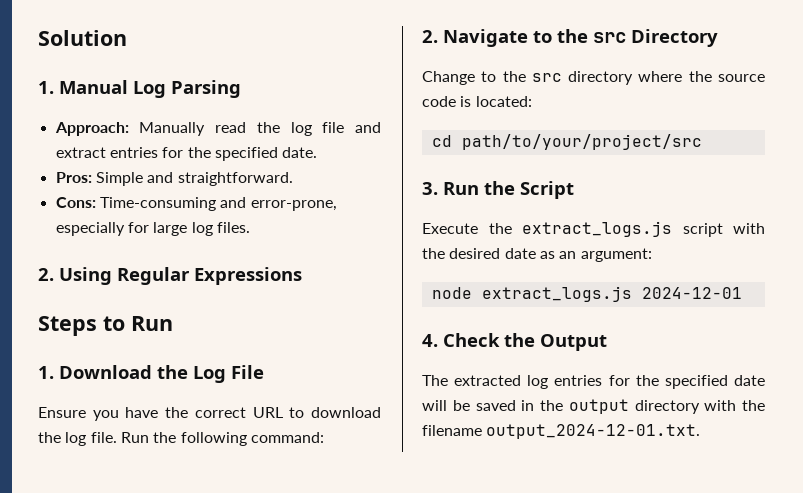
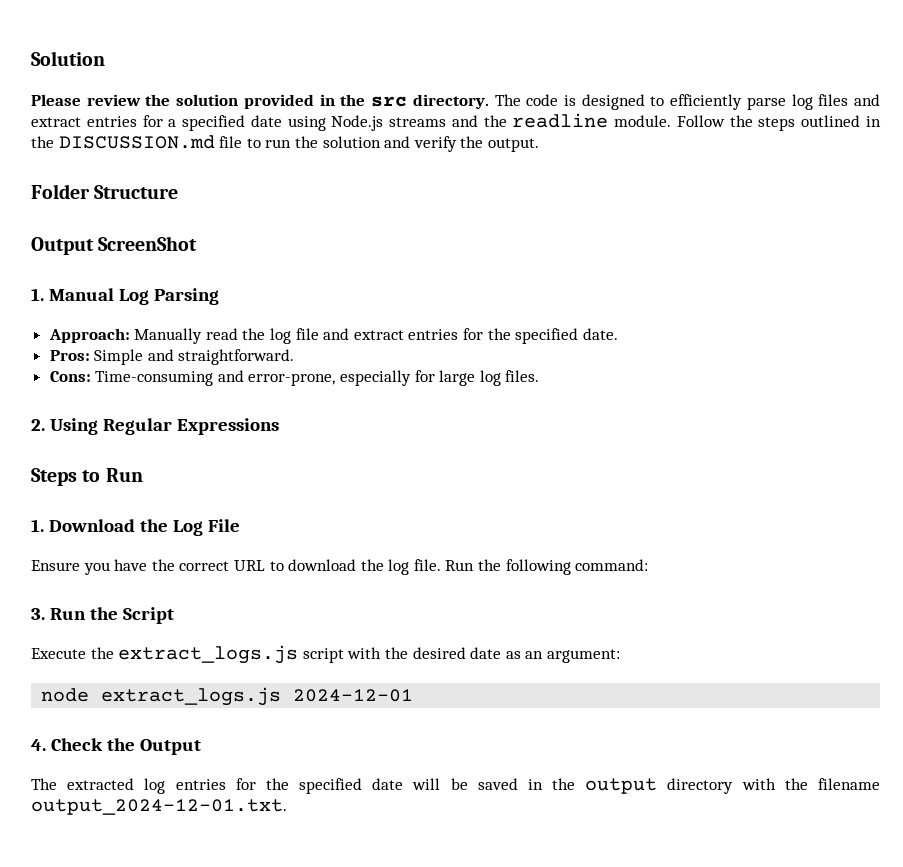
(127, 38) none -> [31,94,880,110] [31,113,881,131] [31,135,539,152] [31,184,179,199] [31,236,198,255] // Please review the solution provided in the src directory. The code is designed to efficiently parse log files and extract entries for a specified date using Node.js streams and the readline module. Follow the steps outlined in the DISCUSSION.md file to run the solution and verify the output. // Folder Structure // Output ScreenShot
[422,29,718,47] [422,71,765,85] [422,96,532,107] [431,134,702,150] // 2. Navigate to the src Directory // Change to the src directory where the source code is located: // cd path/to/your/project/src -> (649, 565) none

